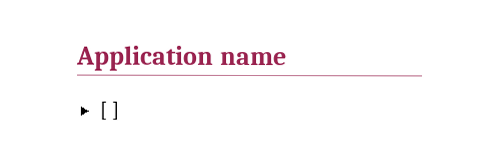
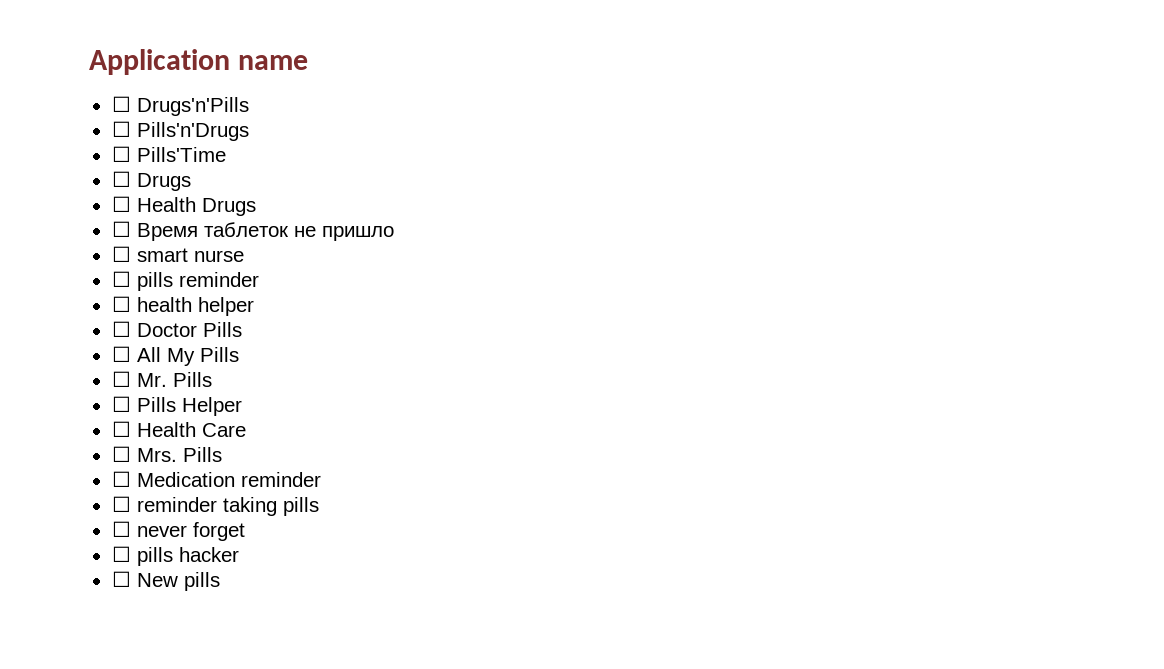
[98,101,120,120] [ ] -> [111,96,249,116] [111,121,249,141] [111,146,226,162] [111,171,191,191] [111,196,256,216] [111,221,394,241] [111,246,244,262] [111,271,259,291] [111,296,254,316] [111,321,242,337] [111,346,239,366] [111,371,212,387] [111,396,242,416] [111,421,246,437] [111,446,222,462] [111,471,321,487] [111,496,319,516] [111,521,245,541] [111,546,239,566] [111,571,220,591] ☐ Drugs'n'Pills // ☐ Pills'n'Drugs // ☐ Pills'Time // ☐ Drugs // ☐ Health Drugs // ☐ Время таблеток не пришло // ☐ smart nurse // ☐ pills reminder // ☐ health helper // ☐ Doctor Pills // ☐ All My Pills // ☐ Mr. Pills // ☐ Pills Helper // ☐ Health Care // ☐ Mrs. Pills // ☐ Medication reminder // ☐ reminder taking pills // ☐ never forget // ☐ pills hacker // ☐ New pills

